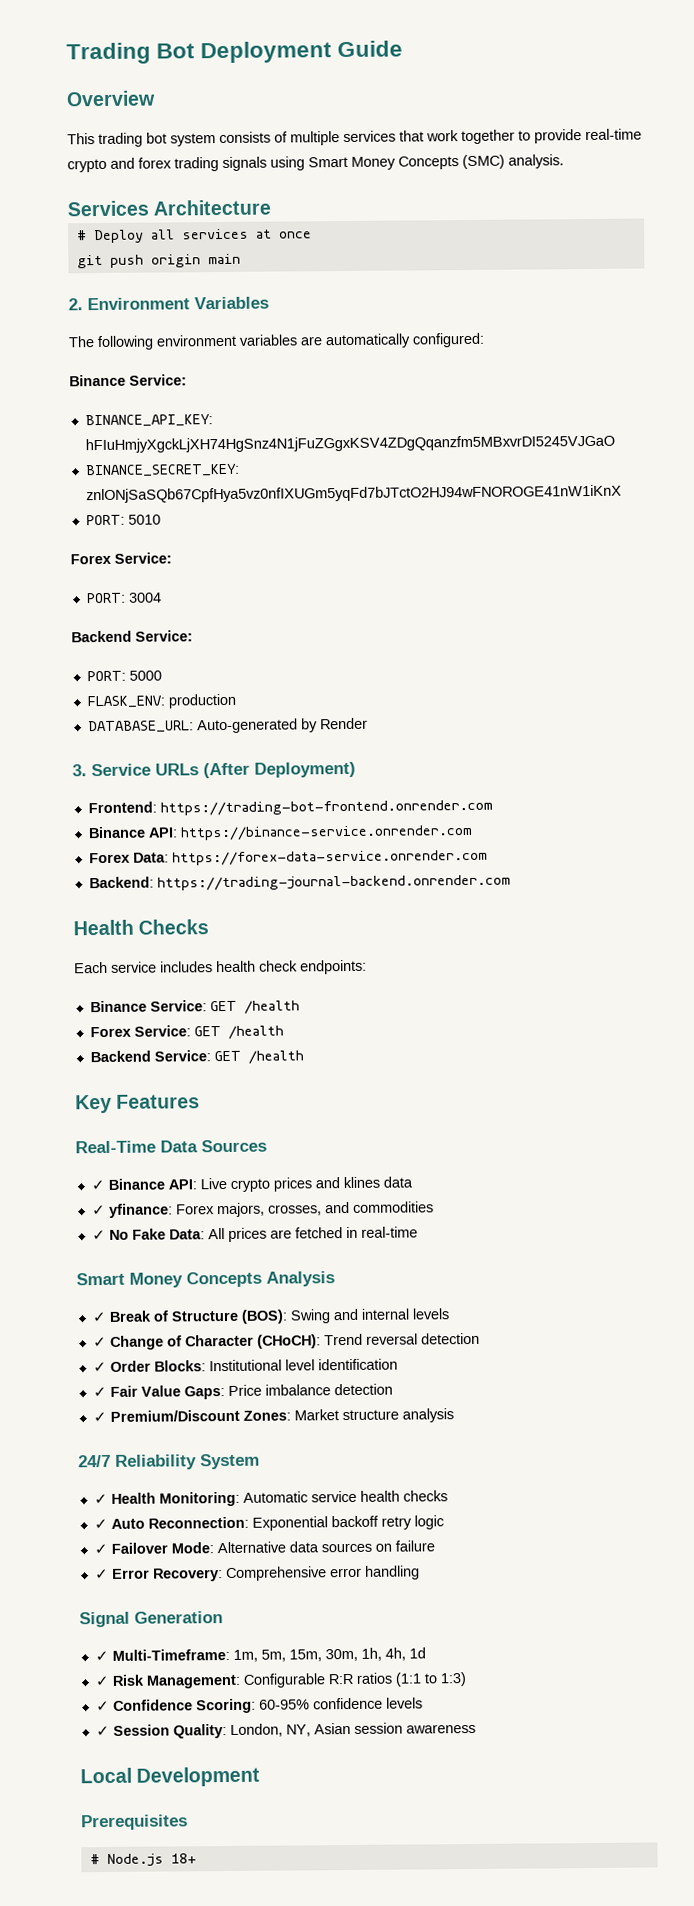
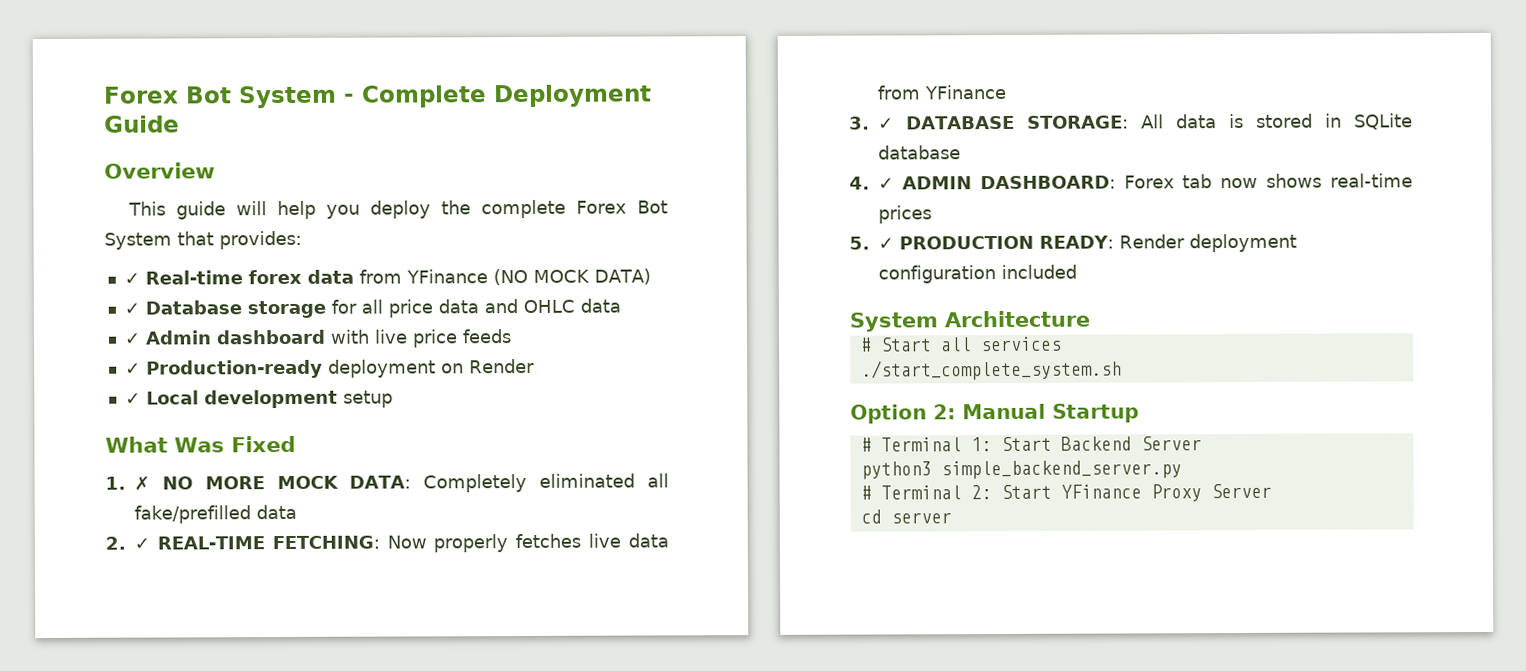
[66,42,196,65] Trading Bot -> [103,85,487,109] Forex Bot System - Complete
[98,128,642,148] [67,154,564,173] [67,200,149,217] trading bot system consists of multiple services that work together to provide real-time crypto and forex trading signals using Smart Money Concepts (SMC) analysis. // Services -> [175,199,668,220] [104,230,302,250] [123,268,651,286] [123,298,621,319] [123,329,512,348] [124,358,535,379] [124,389,393,409] [105,435,296,453] [105,473,669,493] [134,504,297,524] [105,533,669,553] [877,84,1007,100] [849,113,1413,130] [878,145,961,160] [849,173,1413,190] [878,205,932,224] [849,233,1297,253] [878,264,1077,284] [849,312,938,332] guide will help you deploy the complete Forex Bot System that provides: // ✓ Real-time forex data from YFinance (NO MOCK DATA) // ✓ Database storage for all price data and OHLC data // ✓ Admin dashboard with live price feeds // ✓ Production-ready deployment on Render // ✓ Local development setup // What Was Fixed // 1. ✗ NO MORE MOCK DATA: Completely eliminated all fake/prefilled data // 2. ✓ REAL-TIME FETCHING: Now properly fetches live data from YFinance // 3. ✓ DATABASE STORAGE: All data is stored in SQLite database // 4. ✓ ADMIN DASHBOARD: Forex tab now shows real-time prices // 5. ✓ PRODUCTION READY: Render deployment configuration included // System
[93,229,144,244] Deploy -> [880,337,932,352] Start
[255,229,312,239] [76,253,241,269] [68,296,269,311] [68,332,485,351] [69,374,187,387] [84,414,213,428] [84,434,615,454] [84,463,240,478] [85,484,622,504] [85,514,161,526] [70,552,172,565] [86,592,162,604] [71,630,193,643] [86,670,162,682] [86,693,236,709] [87,717,368,734] [72,761,356,779] [87,799,493,816] [87,824,473,841] [88,849,488,866] [88,874,511,891] [73,919,210,936] [74,959,367,975] [89,1000,300,1014] [89,1025,284,1039] [89,1050,304,1064] [75,1094,201,1114] [75,1139,267,1154] [90,1176,413,1192] [91,1201,434,1218] [91,1226,418,1242] [76,1271,335,1288] [91,1308,450,1324] [92,1332,480,1350] [92,1358,398,1373] [92,1383,393,1400] [92,1408,454,1423] [78,1453,260,1470] [93,1490,448,1507] [93,1515,444,1531] [93,1540,435,1555] [94,1565,420,1582] [79,1611,223,1628] [94,1647,426,1662] [94,1672,467,1689] [95,1697,423,1714] [95,1722,476,1739] [80,1766,261,1787] [81,1814,188,1831] [89,1853,197,1868] at once // git push origin main // 2. Environment Variables // The following environment variables are automatically configured: // Binance Service: // BINANCE_API_KEY: hFIuHmjyXgckLjXH74HgSnz4N1jFuZGgxKSV4ZDgQqanzfm5MBxvrDI5245VJGaO // BINANCE_SECRET_KEY: znlONjSaSQb67CpfHya5vz0nfIXUGm5yqFd7bJTctO2HJ94wFNOROGE41nW1iKnX // PORT: 5010 // Forex Service: // PORT: 3004 // Backend Service: // PORT: 5000 // FLASK_ENV: production // DATABASE_URL: Auto-generated by Render // 3. Service URLs (After Deployment) // Frontend: https://trading-bot-frontend.onrender.com // Binance API: https://binance-service.onrender.com // Forex Data: https://forex-data-service.onrender.com // Backend: https://trading-journal-backend.onrender.com // Health Checks // Each service includes health check endpoints: // Binance Service: GET /health // Forex Service: GET /health // Backend Service: GET /health // Key Features // Real-Time Data Sources // ✓ Binance API: Live crypto prices and klines data // ✓ yfinance: Forex majors, crosses, and commodities // ✓ No Fake Data: All prices are fetched in real-time // Smart Money Concepts Analysis // ✓ Break of Structure (BOS): Swing and internal levels // ✓ Change of Character (CHoCH): Trend reversal detection // ✓ Order Blocks: Institutional level identification // ✓ Fair Value Gaps: Price imbalance detection // ✓ Premium/Discount Zones: Market structure analysis // 24/7 Reliability System // ✓ Health Monitoring: Automatic service health checks // ✓ Auto Reconnection: Exponential backoff retry logic // ✓ Failover Mode: Alternative data sources on failure // ✓ Error Recovery: Comprehensive error handling // Signal Generation // ✓ Multi-Timeframe: 1m, 5m, 15m, 30m, 1h, 4h, 1d // ✓ Risk Management: Configurable R:R ratios (1:1 to 1:3) // ✓ Confidence Scoring: 60-95% confidence levels // ✓ Session Quality: London, NY, Asian session awareness // Local Development // Prerequisites // # Node.js 18+ -> [860,359,1122,381] [850,403,1139,424] [860,436,1202,452] [860,460,1182,480] [860,483,1272,502] [860,509,952,524] // ./start_complete_system.sh // Option 2: Manual Startup // # Terminal 1: Start Backend Server // python3 simple_backend_server.py // # Terminal 2: Start YFinance Proxy Server // cd server

